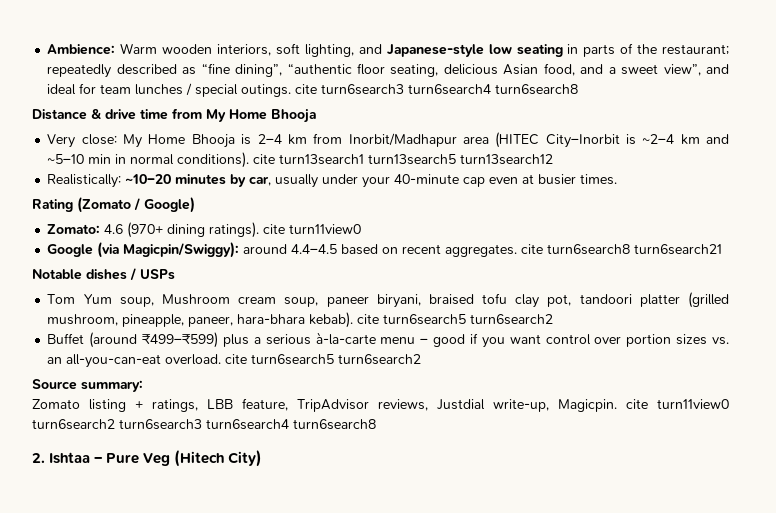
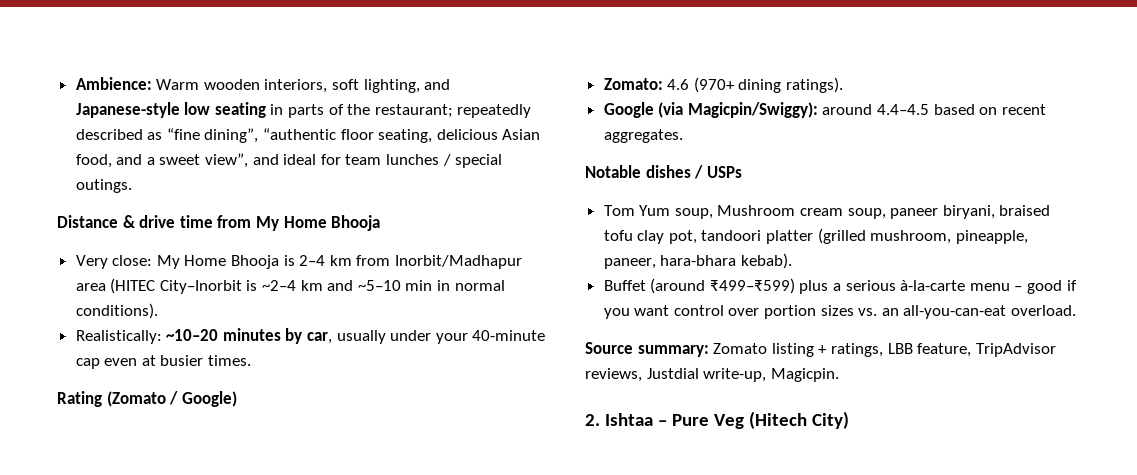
[295,84,579,95] cite turn6search3 turn6search4 turn6search8 -> (132, 186) none
[253,154,554,165] cite turn13search1 turn13search5 turn13search12 -> (158, 311) none
[263,224,362,234] cite turn11view0 -> (844, 85) none
[521,244,723,255] cite turn6search8 turn6search21 -> (683, 136) none
[357,314,554,325] cite turn6search5 turn6search2 -> (792, 261) none
[225,354,422,365] cite turn6search5 turn6search2 -> (1077, 310) none
(143, 386) // -> (709, 351) none
[626,399,729,409] [32,419,376,430] cite turn11view0 turn6search2 turn6search3 turn6search4 turn6search8 -> (839, 375) none

